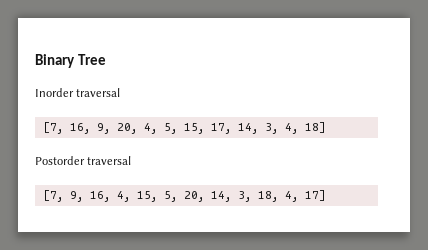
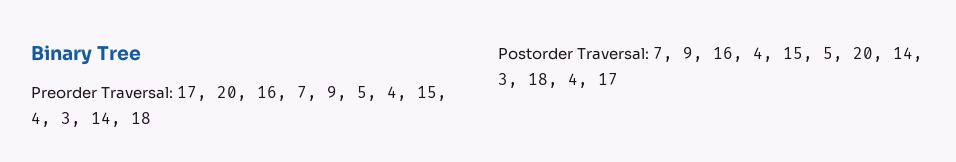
[35,88,121,97] [42,122,326,134] Inorder traversal // [7, 16, 9, 20, 4, 5, 15, 17, 14, 3, 4, 18] -> [31,86,448,101] [31,112,151,127] Preorder Traversal: 17, 20, 16, 7, 9, 5, 4, 15, 4, 3, 14, 18
[87,156,132,165] [42,190,63,202] traversal // [7, -> [577,47,674,62] Traversal: 7,
[304,190,326,201] 17] -> [598,73,618,85] 17

